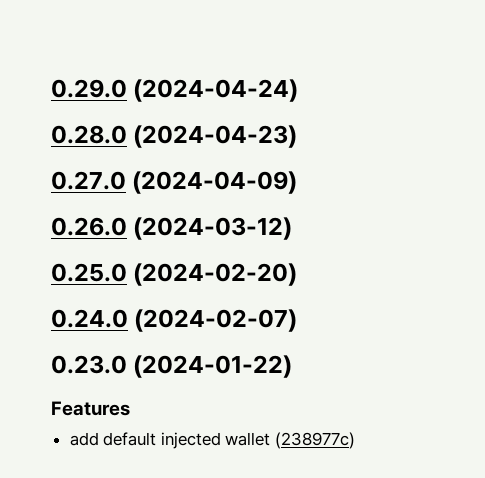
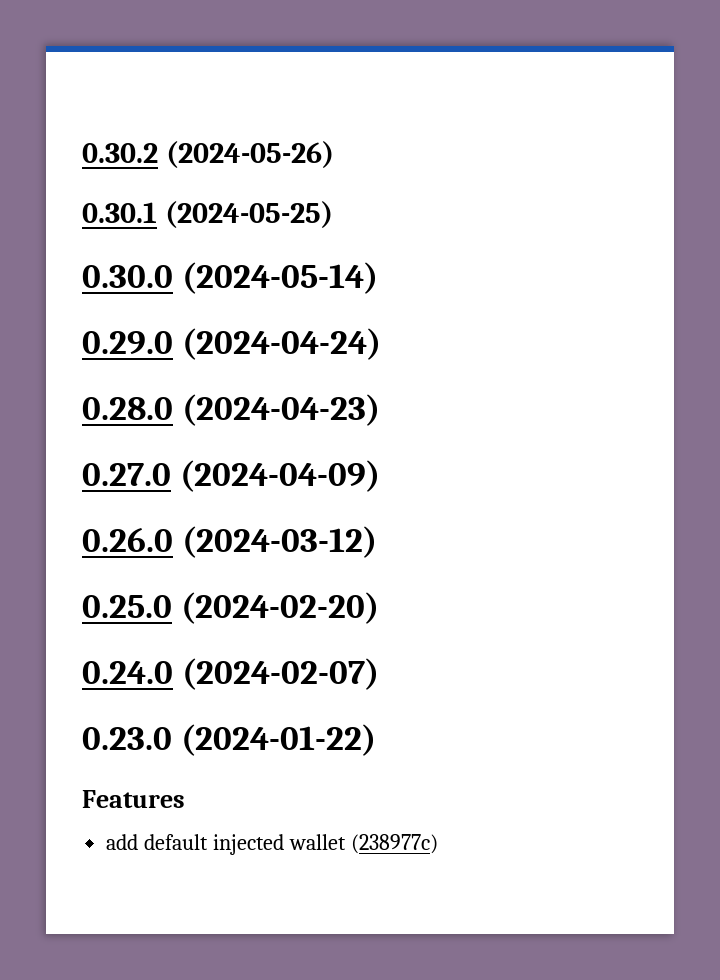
(51, 88) none -> [82,141,334,168] [82,201,333,228] [82,262,379,294] 0.30.2 (2024-05-26) // 0.30.1 (2024-05-25) // 0.30.0 (2024-05-14) //

